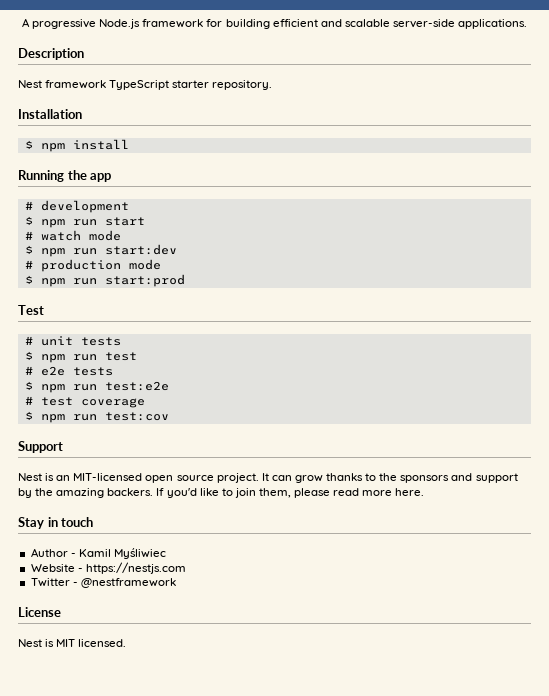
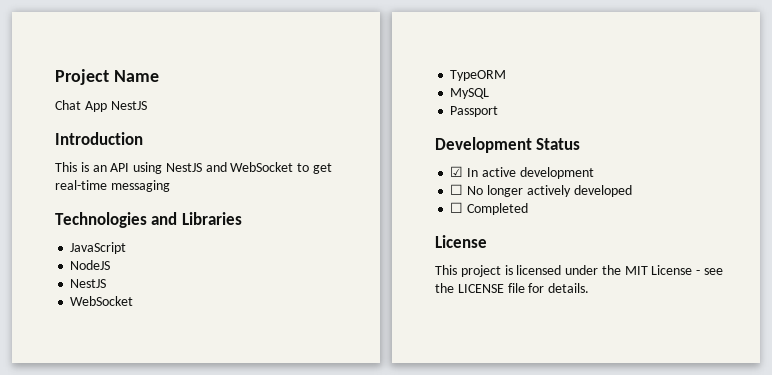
[21,18,528,29] [18,48,84,60] [18,80,273,90] [18,109,82,119] [24,139,129,152] [18,170,112,182] [24,200,129,213] [24,216,145,228] [24,230,121,241] [24,244,177,257] [24,259,161,272] [24,274,185,287] [18,305,44,315] [24,336,121,346] [24,351,137,363] [24,366,113,376] [24,381,169,393] [24,396,145,408] [24,411,169,423] [18,441,63,453] [18,473,518,483] [18,488,425,498] [18,517,94,529] [30,548,166,559] [30,562,186,574] [30,578,176,588] [18,607,61,617] [18,639,127,647] A progressive Node.js framework for building efficient and scalable server-side applications. // Description // Nest framework TypeScript starter repository. // Installation // $ npm install // Running the app // # development // $ npm run start // # watch mode // $ npm run start:dev // # production mode // $ npm run start:prod // Test // # unit tests // $ npm run test // # e2e tests // $ npm run test:e2e // # test coverage // $ npm run test:cov // Support // Nest is an MIT-licensed open source project. It can grow thanks to the sponsors and support by the amazing backers. If you'd like to join them, please read more here. // Stay in touch // Author - Kamil Myśliwiec // Website - https://nestjs.com // Twitter - @nestframework // License // Nest is MIT licensed. -> [55,69,159,85] [55,100,147,112] [55,132,143,145] [55,162,333,174] [55,180,170,192] [55,212,242,228] [70,242,127,254] [70,260,111,270] [70,279,107,288] [70,296,134,306] [450,70,507,81] [450,88,490,99] [450,106,499,117] [435,137,581,153] [450,166,594,179] [450,184,632,197] [450,202,529,215] [435,235,487,248] [435,265,724,277] [435,283,590,293] Project Name // Chat App NestJS // Introduction // This is an API using NestJS and WebSocket to get real-time messaging // Technologies and Libraries // JavaScript // NodeJS // NestJS // WebSocket // TypeORM // MySQL // Passport // Development Status // ☑ In active development // ☐ No longer actively developed // ☐ Completed // License // This project is licensed under the MIT License - see the LICENSE file for details.

